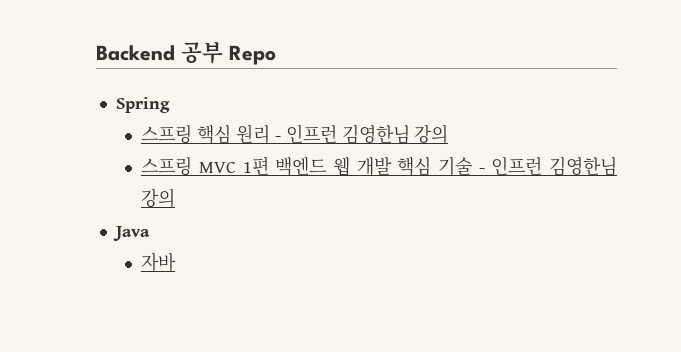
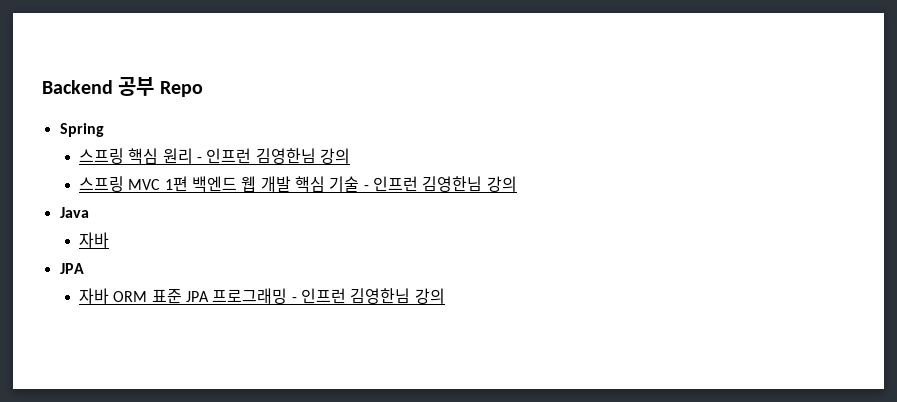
(177, 262) none -> [59,263,84,274] [79,288,445,304] // JPA // 자바 ORM 표준 JPA 프로그래밍 - 인프런 김영한님 강의

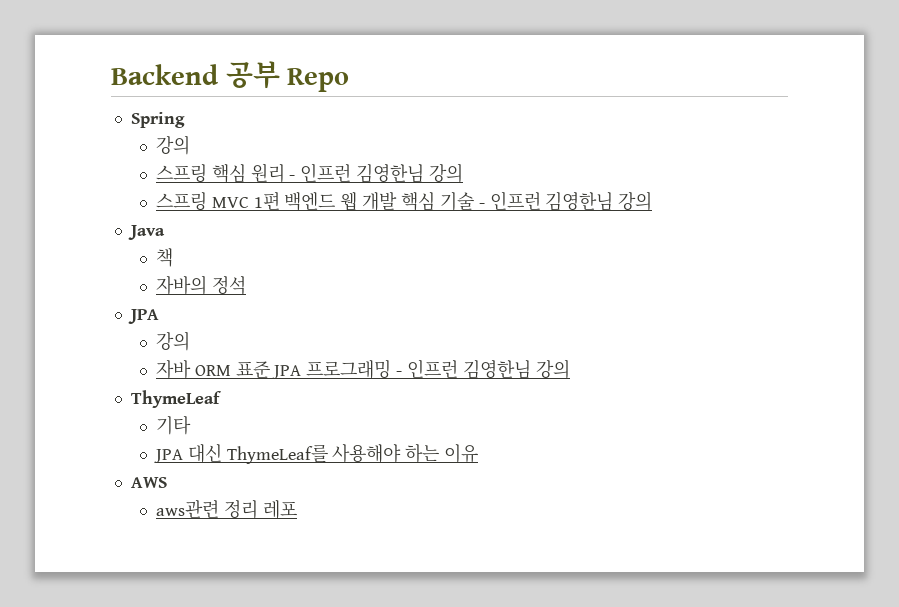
(104, 130) none -> [155,135,190,155] // 강의
[79,232,110,248] [59,263,84,274] 자바 // JPA -> [155,248,173,267] [155,275,246,295] [127,309,159,324] [155,331,190,351] 책 // 자바의 정석 // JPA // 강의
(445, 296) none -> [130,390,222,408] [155,415,191,435] [153,444,479,464] [130,477,167,488] [155,500,297,519] // ThymeLeaf // 기타 // JPA 대신 ThymeLeaf를 사용해야 하는 이유 // AWS // aws관련 정리 레포

